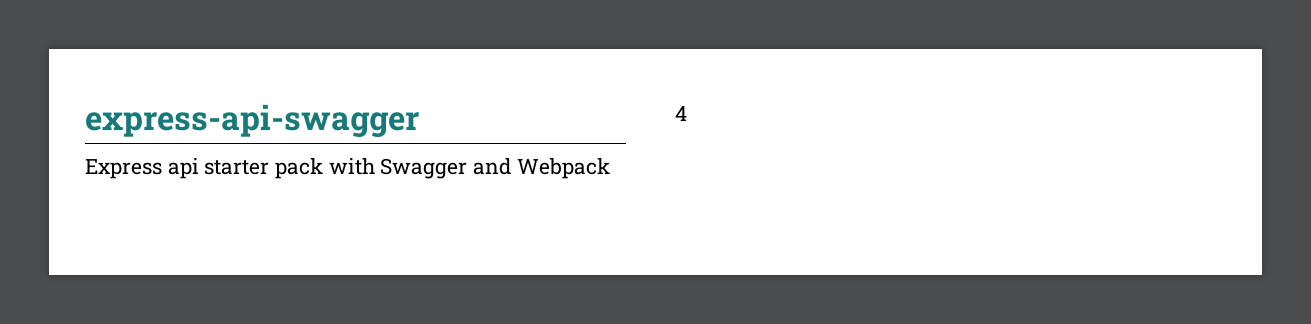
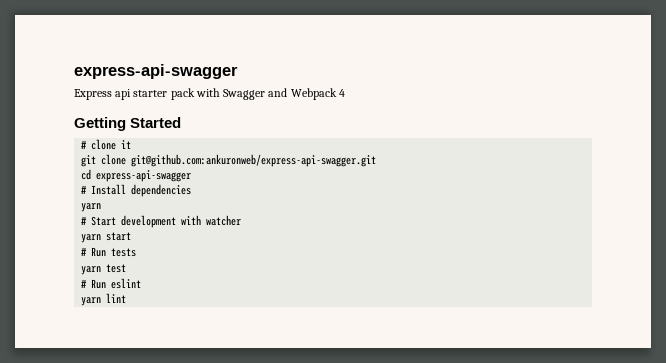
(687, 113) none -> [74,117,182,131] [81,139,132,150] [81,154,377,167] [81,169,192,182] [81,184,192,197] [81,203,102,212] [81,215,242,228] [81,232,132,243] [81,247,137,257] [81,264,127,275] [81,278,142,289] [81,293,127,306] // Getting Started // # clone it // git clone git@github.com:ankuronweb/express-api-swagger.git // cd express-api-swagger // # Install dependencies // yarn // # Start development with watcher // yarn start // # Run tests // yarn test // # Run eslint // yarn lint

